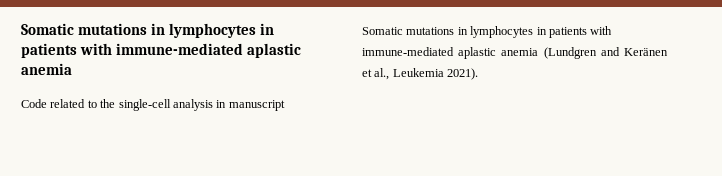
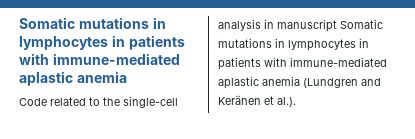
[374,68,479,80] al., Leukemia 2021). -> [277,97,296,107] al.).

